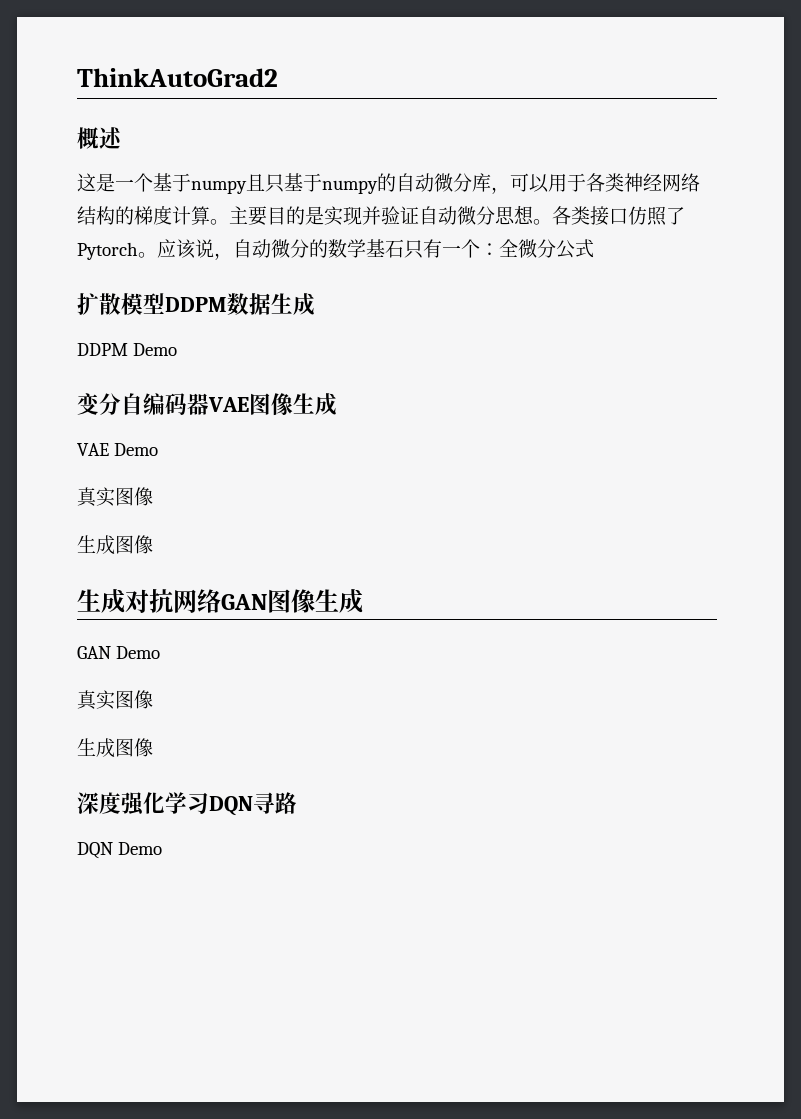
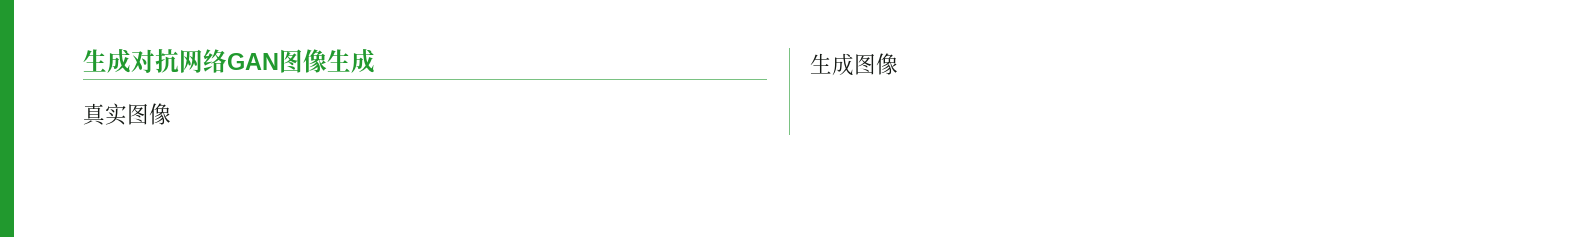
[77,68,278,87] [77,127,122,149] [77,173,700,194] [77,205,685,226] [77,239,594,260] [77,293,315,316] [77,343,178,356] [77,393,337,416] [77,443,159,456] [77,487,153,507] [77,535,153,555] ThinkAutoGrad2 // 概述 // 这是一个基于numpy且只基于numpy的自动微分库，可以用于各类神经网络结构的梯度计算。主要目的是实现并验证自动微分思想。各类接口仿照了Pytorch。应该说，自动微分的数学基石只有一个：全微分公式 // 扩散模型DDPM数据生成 // DDPM Demo // 变分自编码器VAE图像生成 // VAE Demo // 真实图像 // 生成图像 // -> (83, 60) none
[77,646,161,659] [77,690,153,710] [77,738,153,758] [77,792,297,816] [77,842,163,859] // GAN Demo // 真实图像 // 生成图像 // 深度强化学习DQN寻路 // DQN Demo -> [83,103,171,126] [810,53,898,76] // 真实图像 // 生成图像

